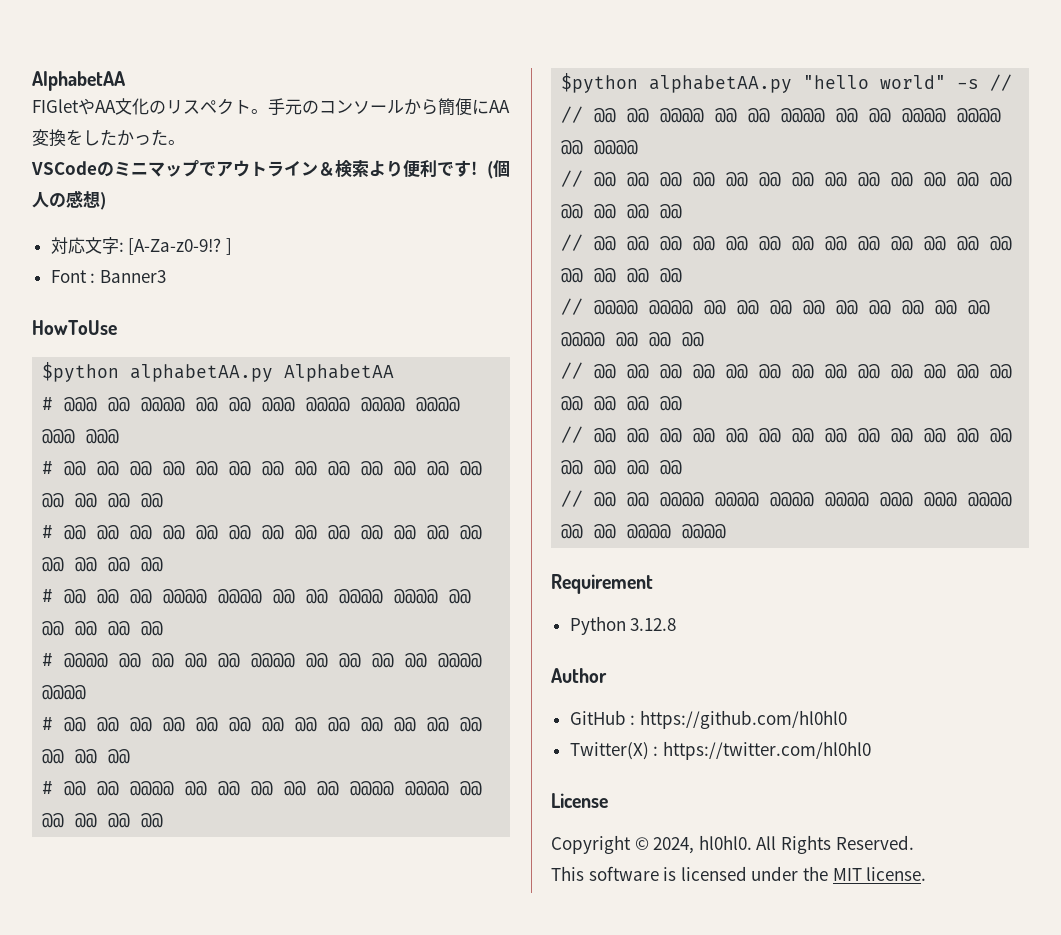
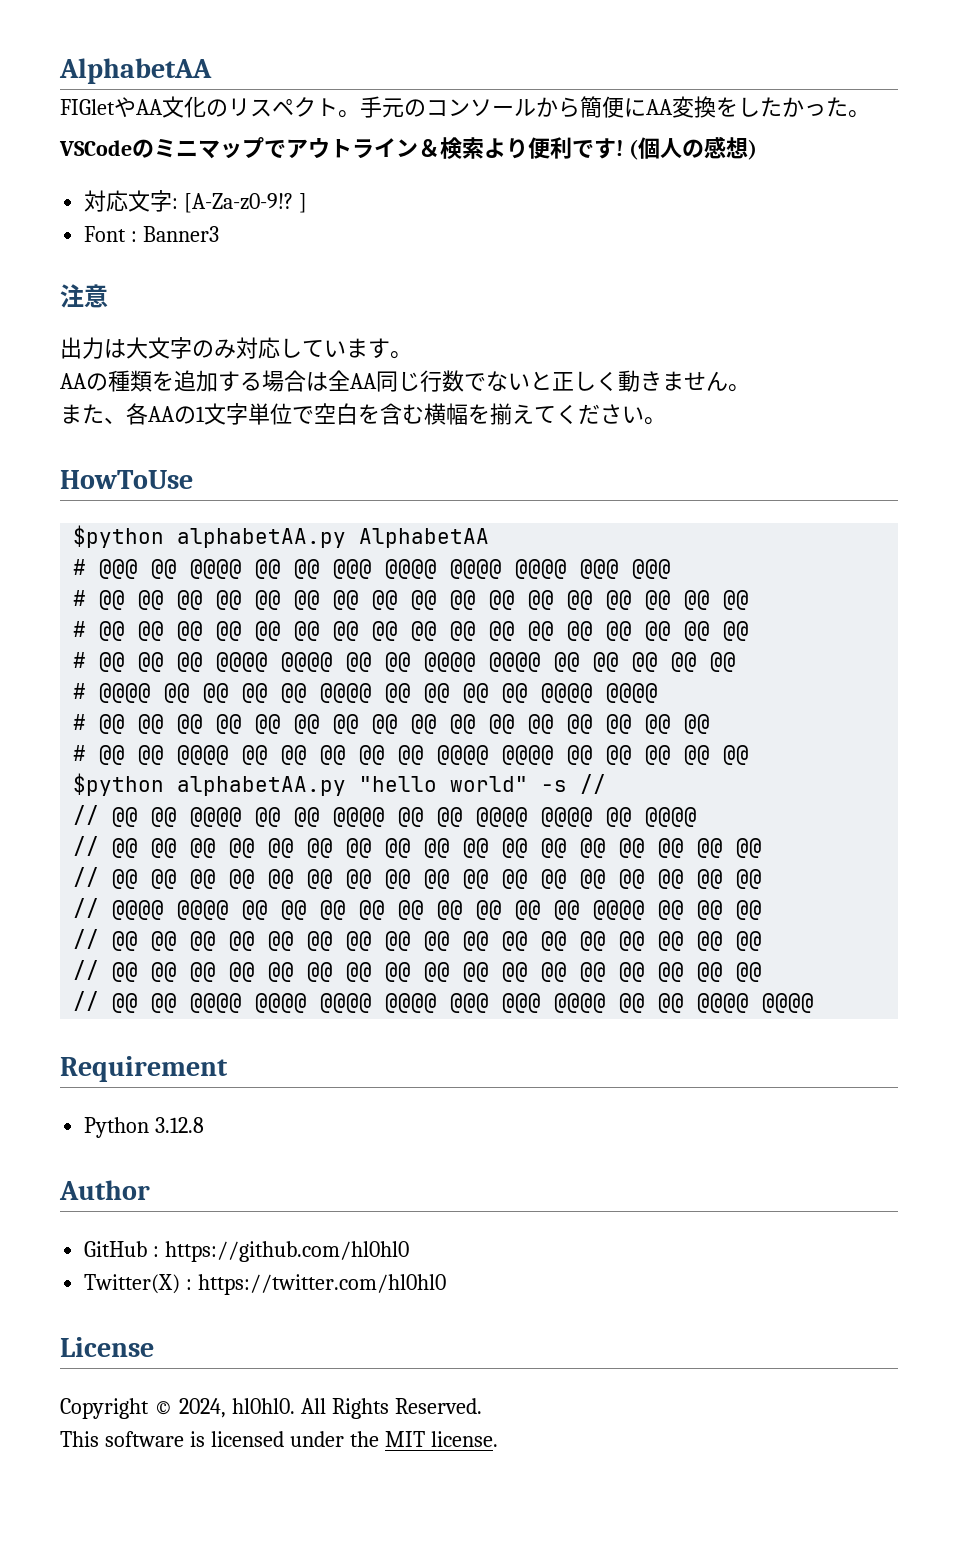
(166, 276) none -> [60,284,108,308] [60,337,412,359] [60,370,750,392] [60,403,666,425] // 注意 // 出力は大文字のみ対応しています。 // AAの種類を追加する場合は全AA同じ行数でないと正しく動きません。 // また、各AAの1文字単位で空白を含む横幅を揃えてください。

